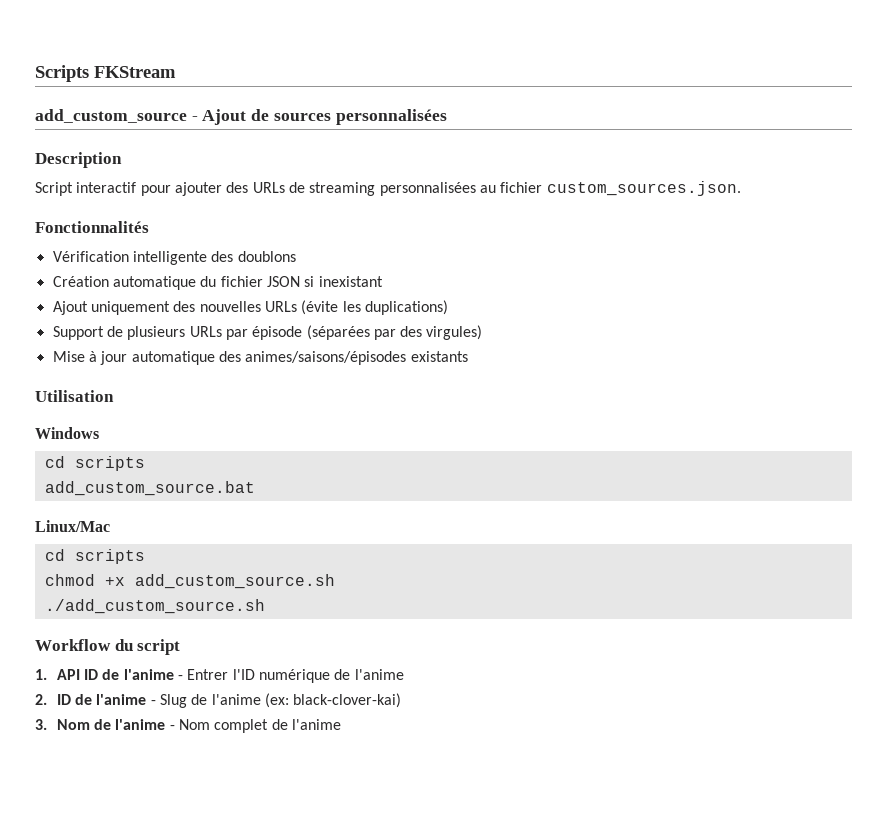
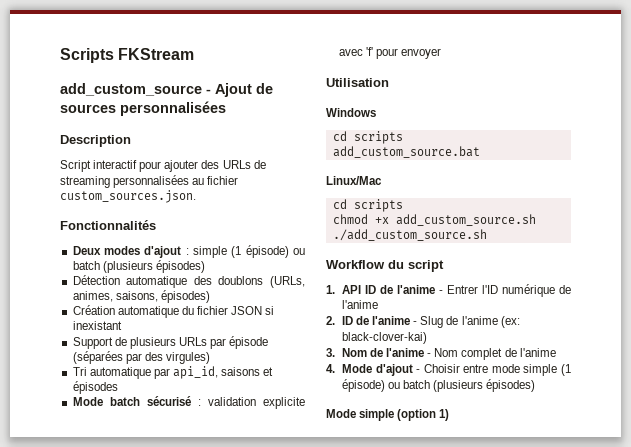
[52,251,296,265] Vérification intelligente des doublons -> [72,245,305,258] [72,260,205,273] [72,275,305,288] [72,290,210,303] Deux modes d'ajout : simple (1 épisode) ou batch (plusieurs épisodes) // Détection automatique des doublons (URLs, animes, saisons, épisodes)
[52,300,448,315] // Ajout uniquement des nouvelles URLs (évite les duplications) -> (122, 325) none
[52,351,468,365] Mise à jour automatique des animes/saisons/épisodes existants -> [72,366,274,379] [72,381,118,394] [72,396,305,409] [338,47,441,59] Tri automatique par api_id, saisons et épisodes // Mode batch sécurisé : validation explicite avec 'f' pour envoyer
(341, 724) none -> [326,364,571,376] [341,379,536,392] [326,409,450,421] // 4. Mode d'ajout - Choisir entre mode simple (1 épisode) ou batch (plusieurs épisodes) // Mode simple (option 1)

